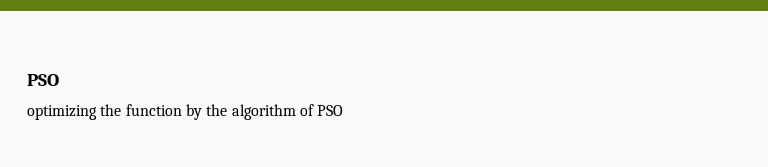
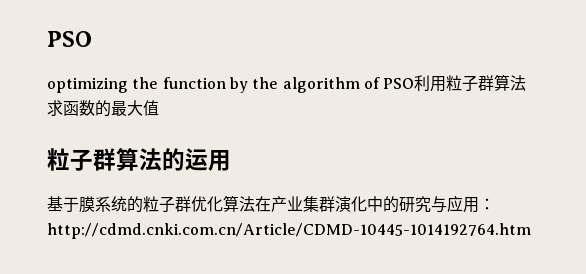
(344, 110) none -> [414,74,527,92] [47,100,159,117] [47,148,231,171] [47,195,495,213] [47,223,531,239] 利用粒子群算法求函数的最大值 // 粒子群算法的运用 // 基于膜系统的粒子群优化算法在产业集群演化中的研究与应用：http://cdmd.cnki.com.cn/Article/CDMD-10445-1014192764.htm

